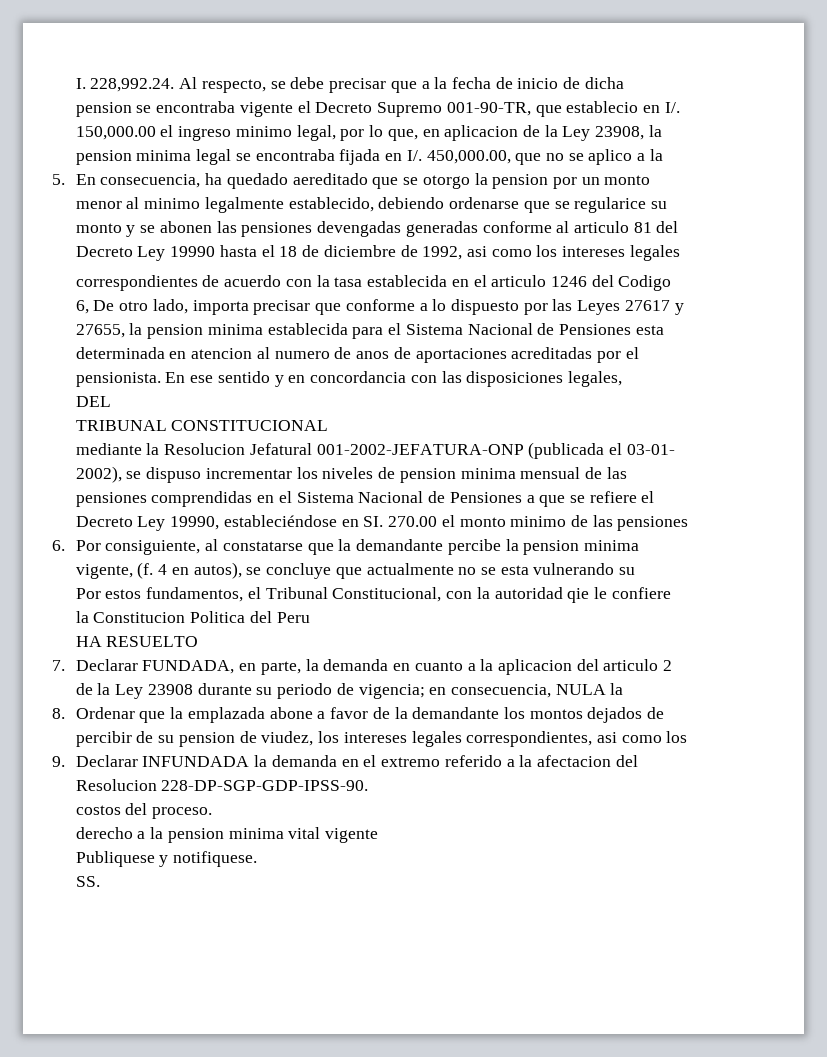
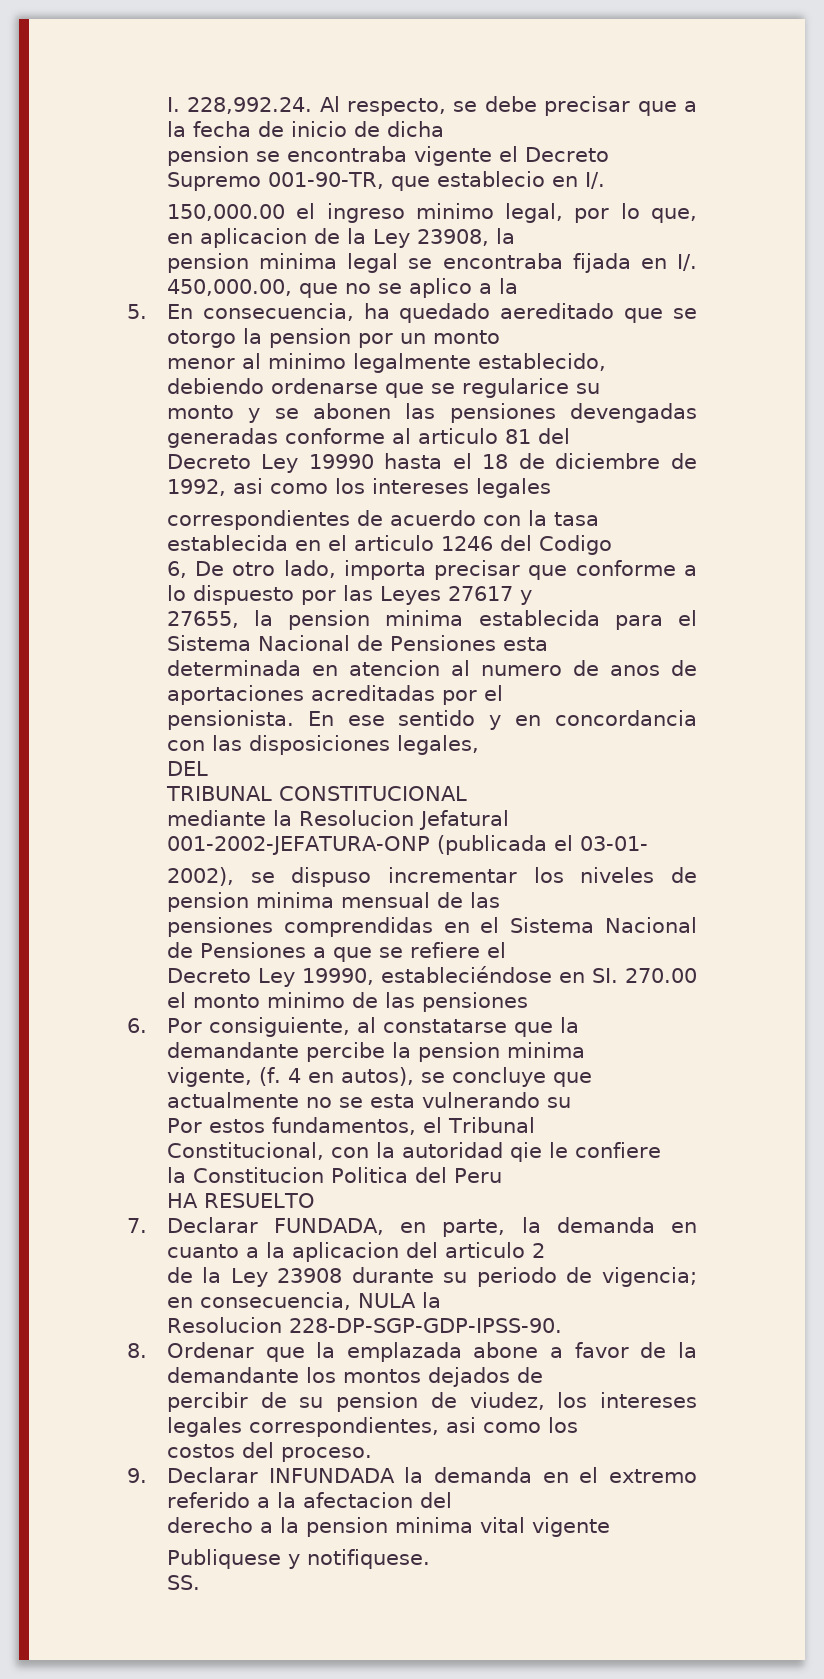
(624, 689) none -> [166,1317,562,1333] // Resolucion 228-DP-SGP-GDP-IPSS-90.
(688, 737) none -> [166,1442,372,1462] // costos del proceso.
[75,779,369,791] [75,803,213,819] // Resolucion 228-DP-SGP-GDP-IPSS-90. // costos del proceso. -> (452, 1500) none

